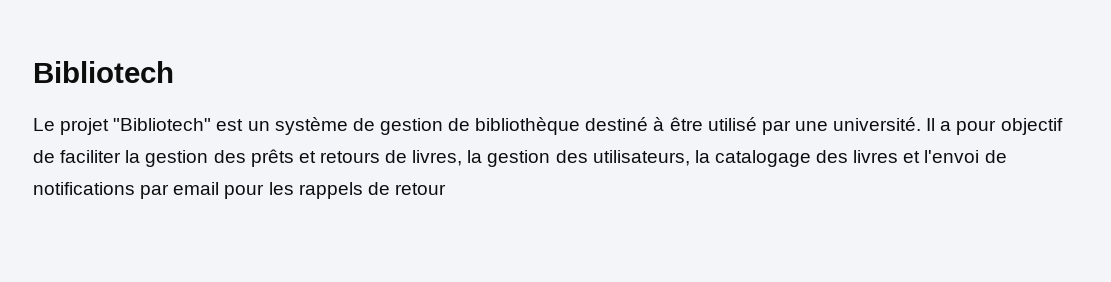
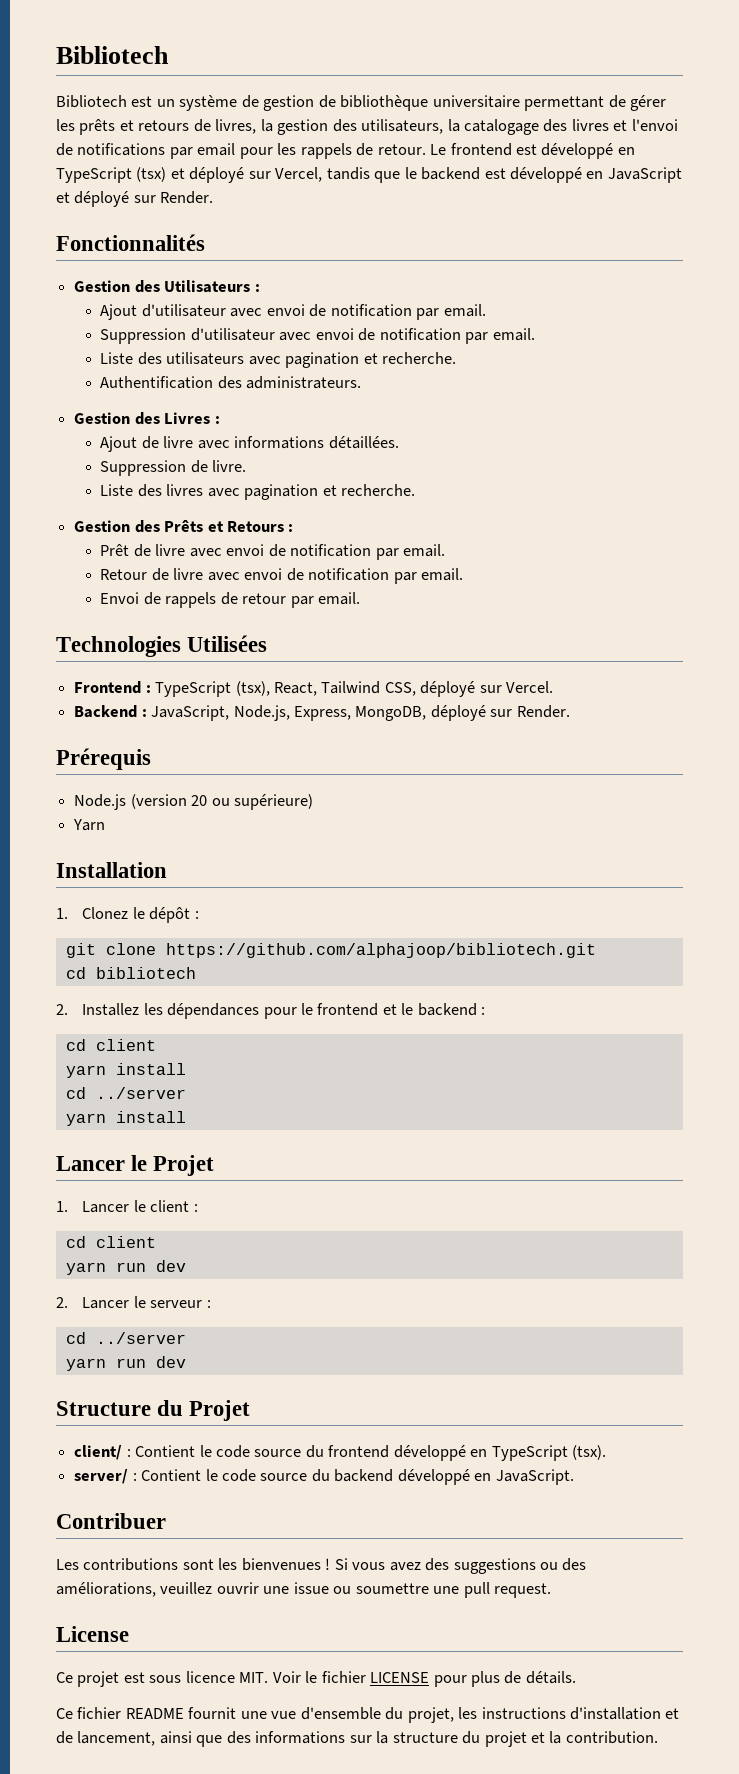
[33,118,212,135] Le projet "Bibliotech" -> [56,95,127,108] Bibliotech
[585,117,1063,135] [33,150,246,167] destiné à être utilisé par une université. Il a pour objectif de faciliter la gestion des -> [432,95,667,111] [56,119,75,131] universitaire permettant de gérer les
[394,183,446,195] retour -> [377,143,635,159] [56,167,682,183] [56,191,214,207] [56,234,205,251] [74,280,260,293] [100,304,486,320] [100,328,535,344] [100,352,457,368] [100,376,362,389] [74,412,220,425] [100,436,399,452] [100,460,247,476] [100,484,416,500] [74,519,294,533] [100,544,445,560] [100,568,463,584] [100,592,361,608] [56,635,268,657] [74,681,554,697] [74,705,570,721] [56,748,151,770] [74,794,313,810] [73,819,106,831] [56,862,167,878] [56,907,199,923] [65,943,596,958] [65,967,196,979] [56,1003,486,1019] [65,1039,156,1051] [65,1063,186,1078] [65,1087,186,1099] [65,1111,186,1126] [56,1155,215,1176] [56,1200,198,1213] [65,1236,156,1248] [65,1260,186,1275] [56,1296,211,1309] [65,1332,186,1344] [65,1356,186,1371] [56,1400,251,1421] [74,1445,607,1461] [74,1469,574,1485] [56,1513,166,1529] [56,1558,587,1574] [56,1582,552,1598] [56,1626,129,1642] [56,1671,576,1687] [56,1707,680,1723] [56,1731,658,1747] retour. Le frontend est développé en TypeScript (tsx) et déployé sur Vercel, tandis que le backend est développé en JavaScript et déployé sur Render. // Fonctionnalités // Gestion des Utilisateurs : // Ajout d'utilisateur avec envoi de notification par email. // Suppression d'utilisateur avec envoi de notification par email. // Liste des utilisateurs avec pagination et recherche. // Authentification des administrateurs. // Gestion des Livres : // Ajout de livre avec informations détaillées. // Suppression de livre. // Liste des livres avec pagination et recherche. // Gestion des Prêts et Retours : // Prêt de livre avec envoi de notification par email. // Retour de livre avec envoi de notification par email. // Envoi de rappels de retour par email. // Technologies Utilisées // Frontend : TypeScript (tsx), React, Tailwind CSS, déployé sur Vercel. // Backend : JavaScript, Node.js, Express, MongoDB, déployé sur Render. // Prérequis // Node.js (version 20 ou supérieure) // Yarn // Installation // 1. Clonez le dépôt : // git clone https://github.com/alphajoop/bibliotech.git // cd bibliotech // 2. Installez les dépendances pour le frontend et le backend : // cd client // yarn install // cd ../server // yarn install // Lancer le Projet // 1. Lancer le client : // cd client // yarn run dev // 2. Lancer le serveur : // cd ../server // yarn run dev // Structure du Projet // client/ : Contient le code source du frontend développé en TypeScript (tsx). // server/ : Contient le code source du backend développé en JavaScript. // Contribuer // Les contributions sont les bienvenues ! Si vous avez des suggestions ou des améliorations, veuillez ouvrir une issue ou soumettre une pull request. // License // Ce projet est sous licence MIT. Voir le fichier LICENSE pour plus de détails. // Ce fichier README fournit une vue d'ensemble du projet, les instructions d'installation et de lancement, ainsi que des informations sur la structure du projet et la contribution.

